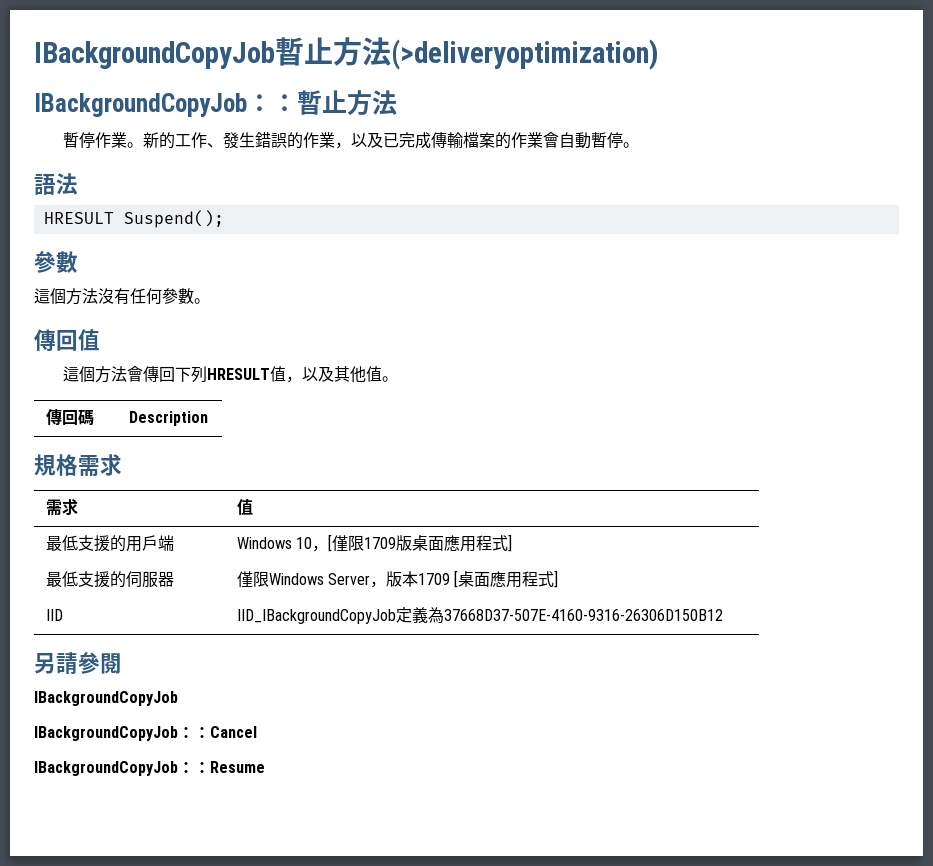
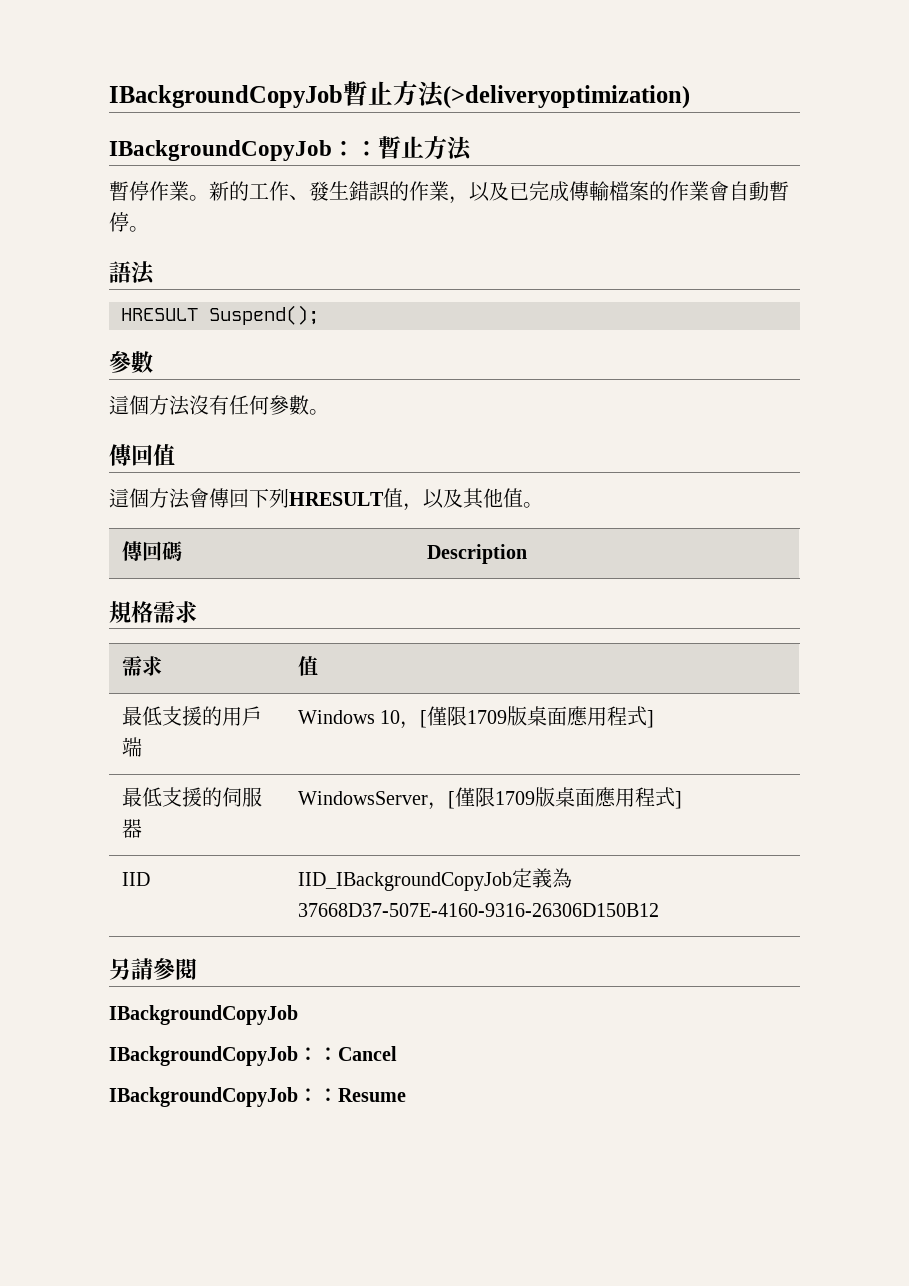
[236,570,459,588] 僅限Windows Server，版本1709 [ -> [297,787,555,810] WindowsServer，[僅限1709版

